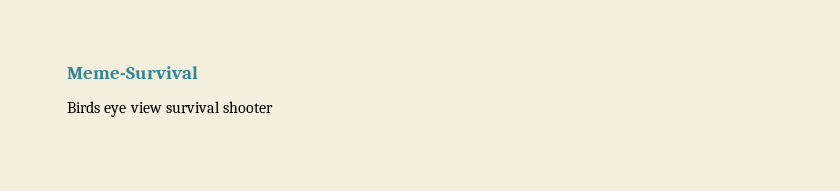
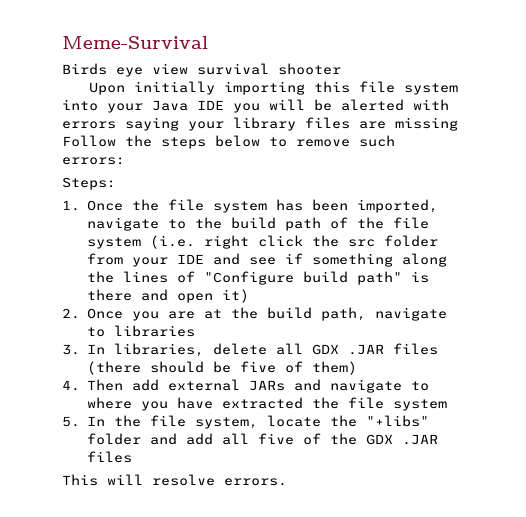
(274, 107) none -> [88,81,458,95] [62,99,449,113] [62,117,458,131] [62,135,395,149] [62,157,125,165] [62,177,116,190] [62,199,438,213] [86,217,429,231] [86,235,438,249] [86,253,447,267] [86,271,429,285] [86,289,249,303] [62,307,447,321] [86,325,195,337] [62,343,438,357] [86,361,357,375] [62,379,429,393] [86,397,447,411] [62,415,429,429] [86,433,438,445] [86,451,132,463] [62,474,287,486] // Upon initially importing this file system into your Java IDE you will be alerted with errors saying your library files are missing Follow the steps below to remove such errors: // Steps: // 1. Once the file system has been imported, navigate to the build path of the file system (i.e. right click the src folder from your IDE and see if something along the lines of "Configure build path" is there and open it) // 2. Once you are at the build path, navigate to libraries // 3. In libraries, delete all GDX .JAR files (there should be five of them) // 4. Then add external JARs and navigate to where you have extracted the file system // 5. In the file system, locate the "+libs" folder and add all five of the GDX .JAR files // This will resolve errors.

